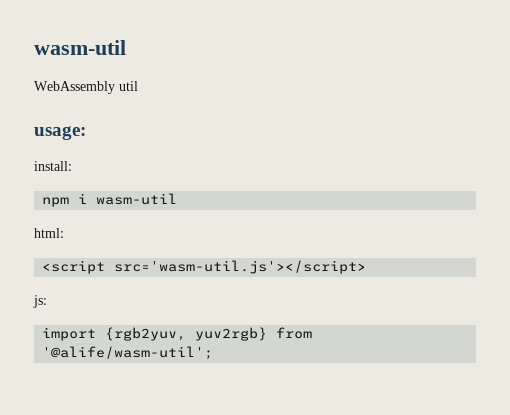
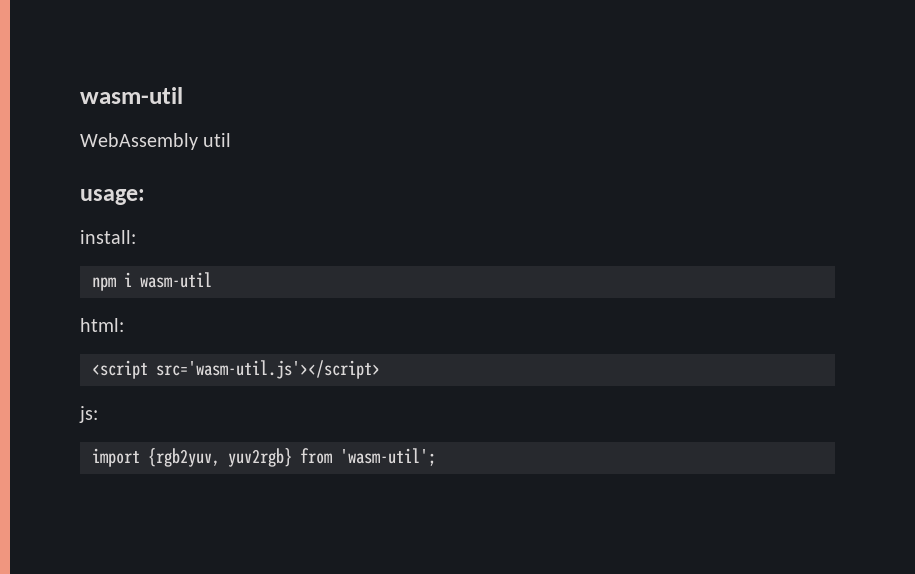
[42,346,214,360] '@alife/wasm-util'; -> [340,448,436,466] 'wasm-util';

